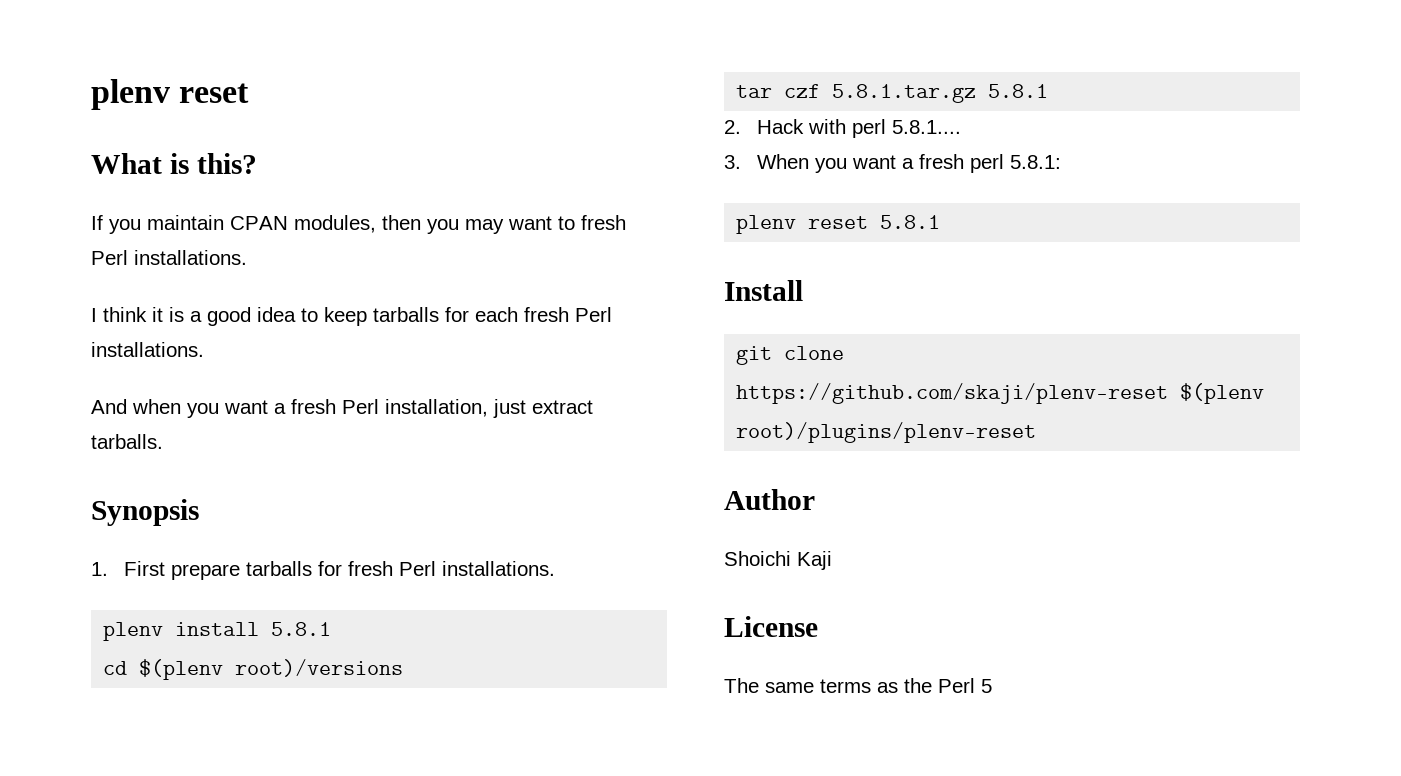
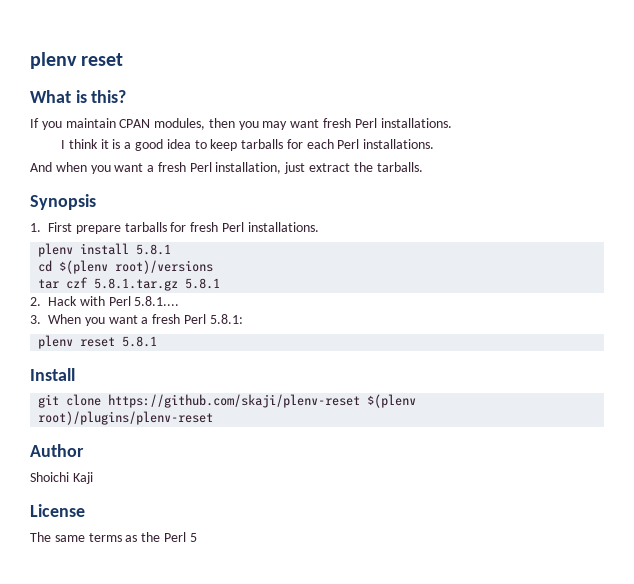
[558,216,575,230] to -> (320, 123) none
[524,307,569,322] fresh -> (334, 144) none
(593, 407) none -> [353,162,373,172] the
[851,119,886,138] perl -> [108,296,131,306] Perl
[969,154,1004,173] perl -> [183,314,206,324] Perl

